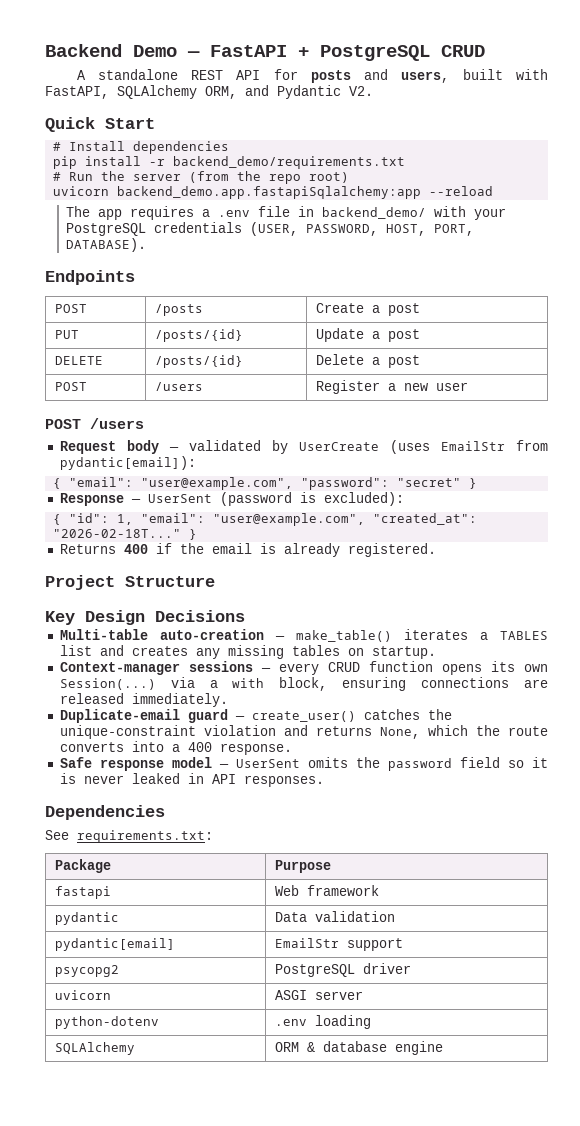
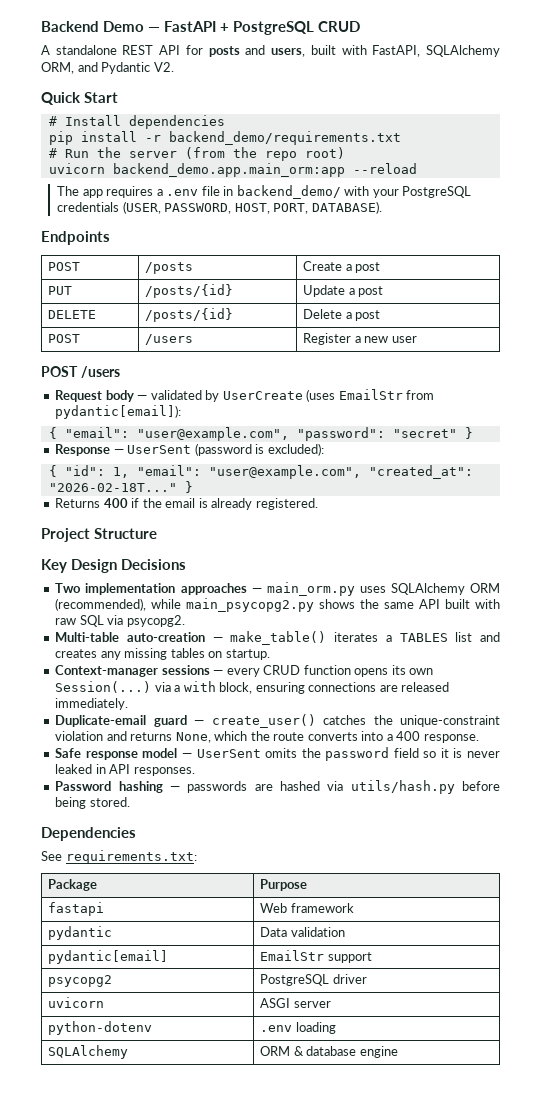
[117,186,422,199] backend_demo.app.fastapiSqlalchemy:app -> [112,163,345,177] backend_demo.app.main_orm:app
(245, 616) none -> [55,582,501,596] [55,598,500,612] [55,615,185,627] // Two implementation approaches — main_orm.py uses SQLAlchemy ORM (recommended), while main_psycopg2.py shows the same API built with raw SQL via psycopg2.
(324, 781) none -> [55,780,500,794] [55,797,130,809] // Password hashing — passwords are hashed via utils/hash.py before being stored.

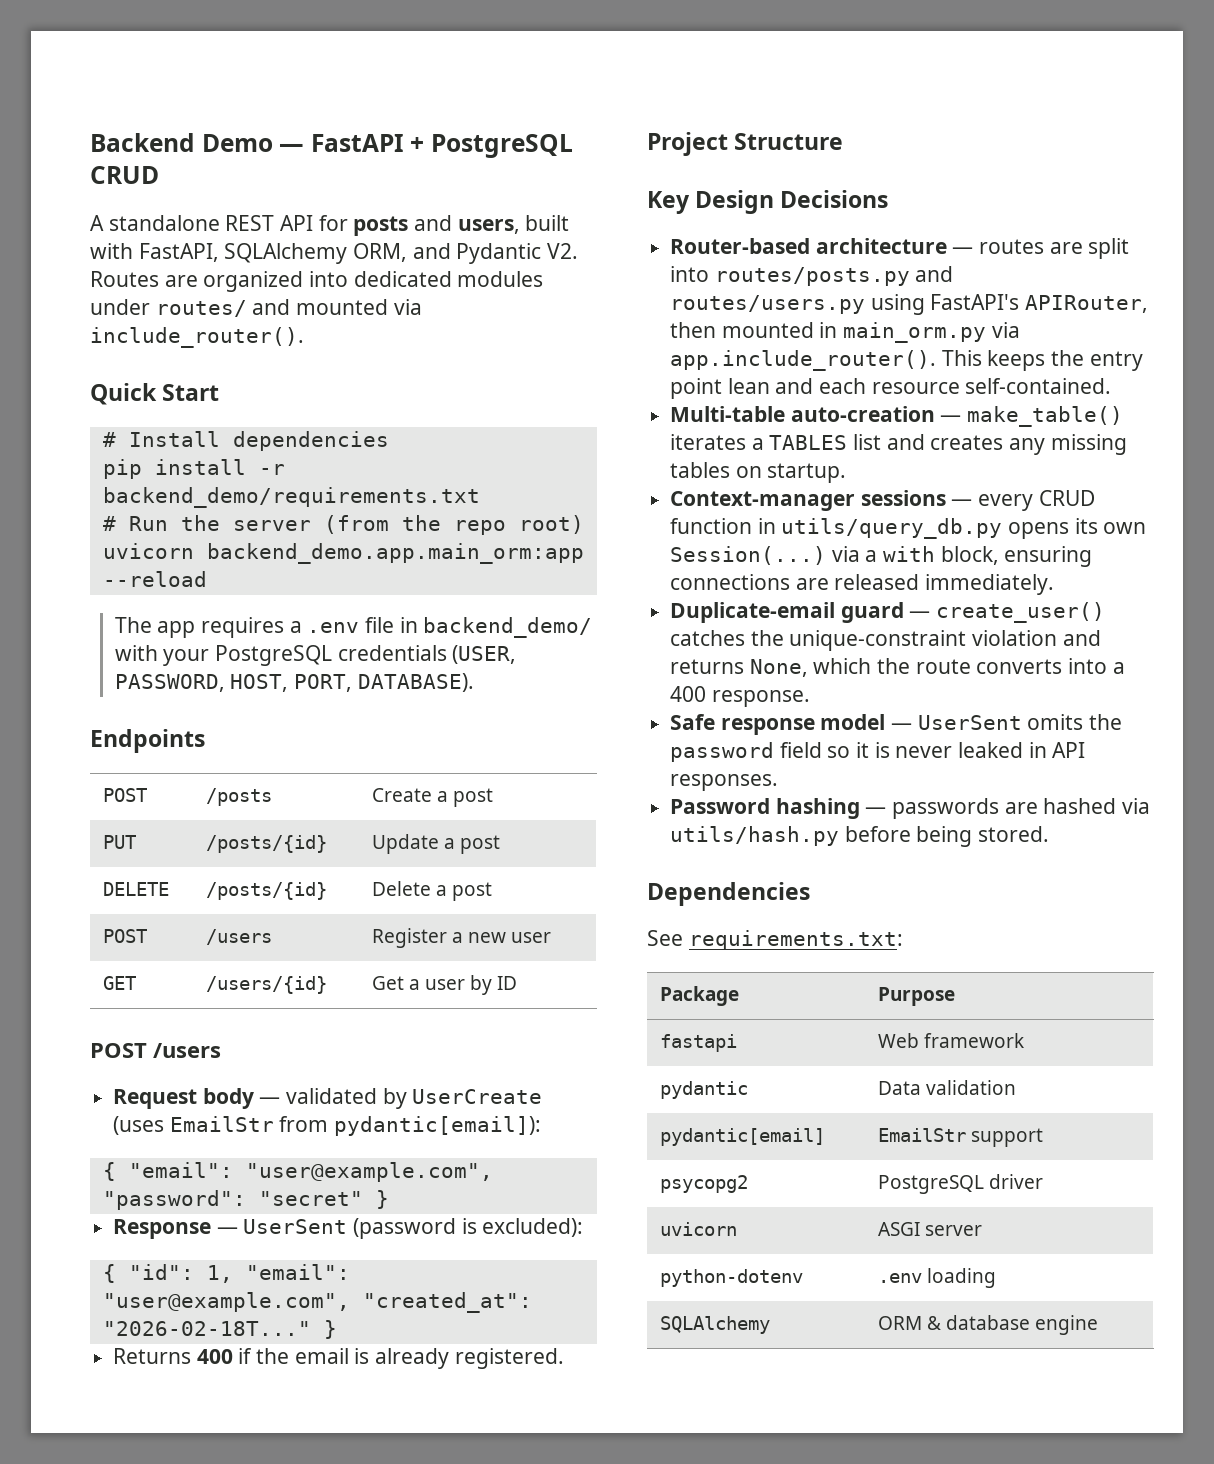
(174, 67) none -> [90,271,544,292] [90,299,422,317] [90,327,304,348] Routes are organized into dedicated modules under routes/ and mounted via include_router().
(417, 339) none -> [102,976,136,990] [205,976,327,994] [371,975,518,995] // GET | /users/{id} | Get a user by ID
[55,582,501,596] [55,598,500,612] [55,615,185,627] Two implementation approaches — main_orm.py uses SQLAlchemy ORM (recommended), while main_psycopg2.py shows the same API built with raw SQL via psycopg2. -> [670,238,1130,259] [670,266,954,286] [670,294,1149,315] [670,322,1020,343] [670,350,1143,371] [670,378,1112,399] Router-based architecture — routes are split into routes/posts.py and routes/users.py using FastAPI's APIRouter, then mounted in main_orm.py via app.include_router(). This keeps the entry point lean and each resource self-contained.
(351, 670) none -> [757,518,1003,539] in utils/query_db.py

